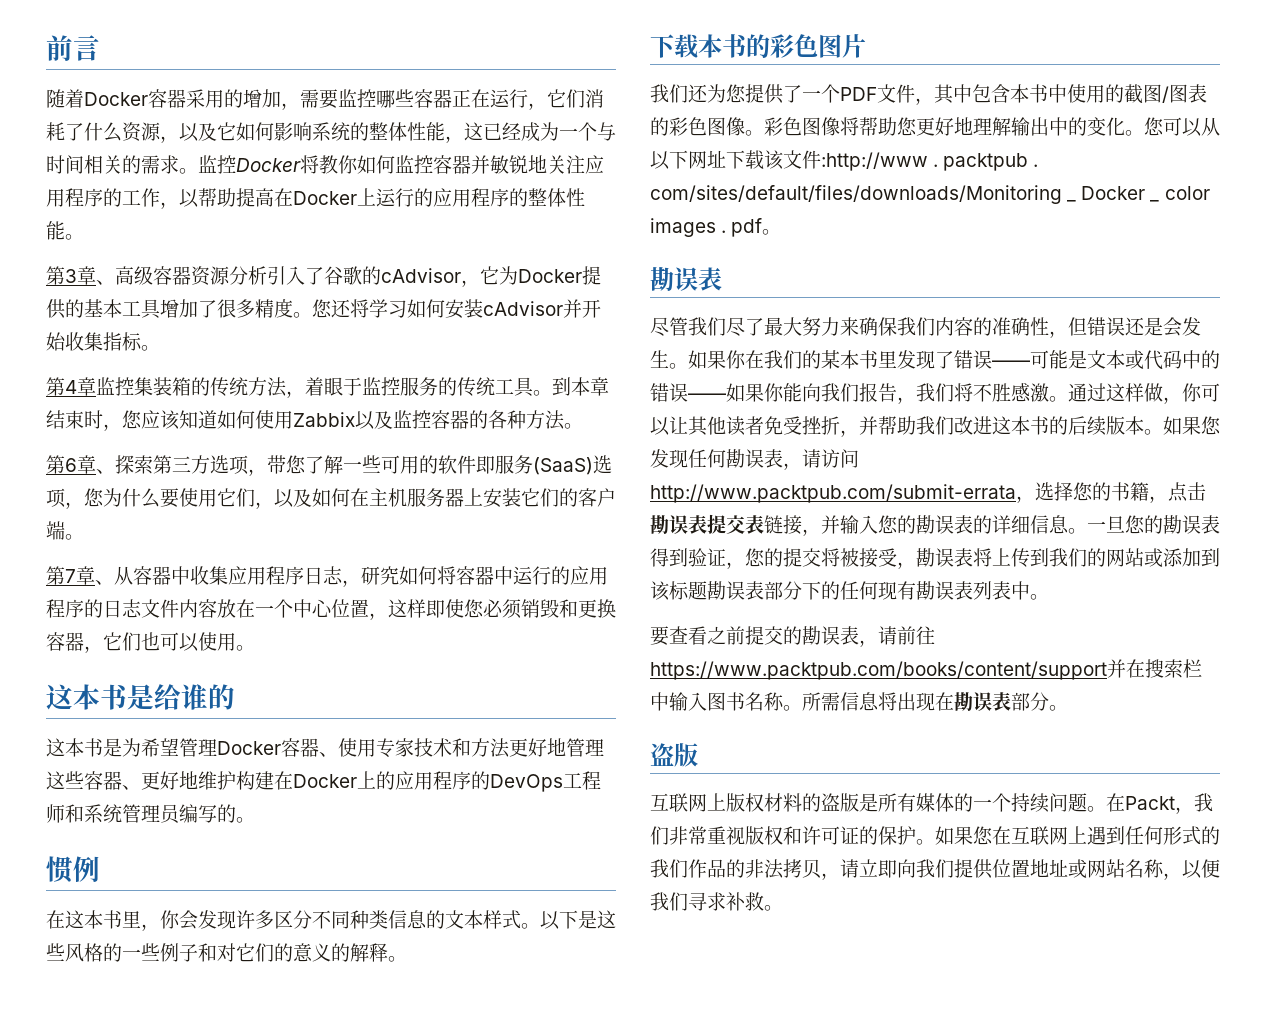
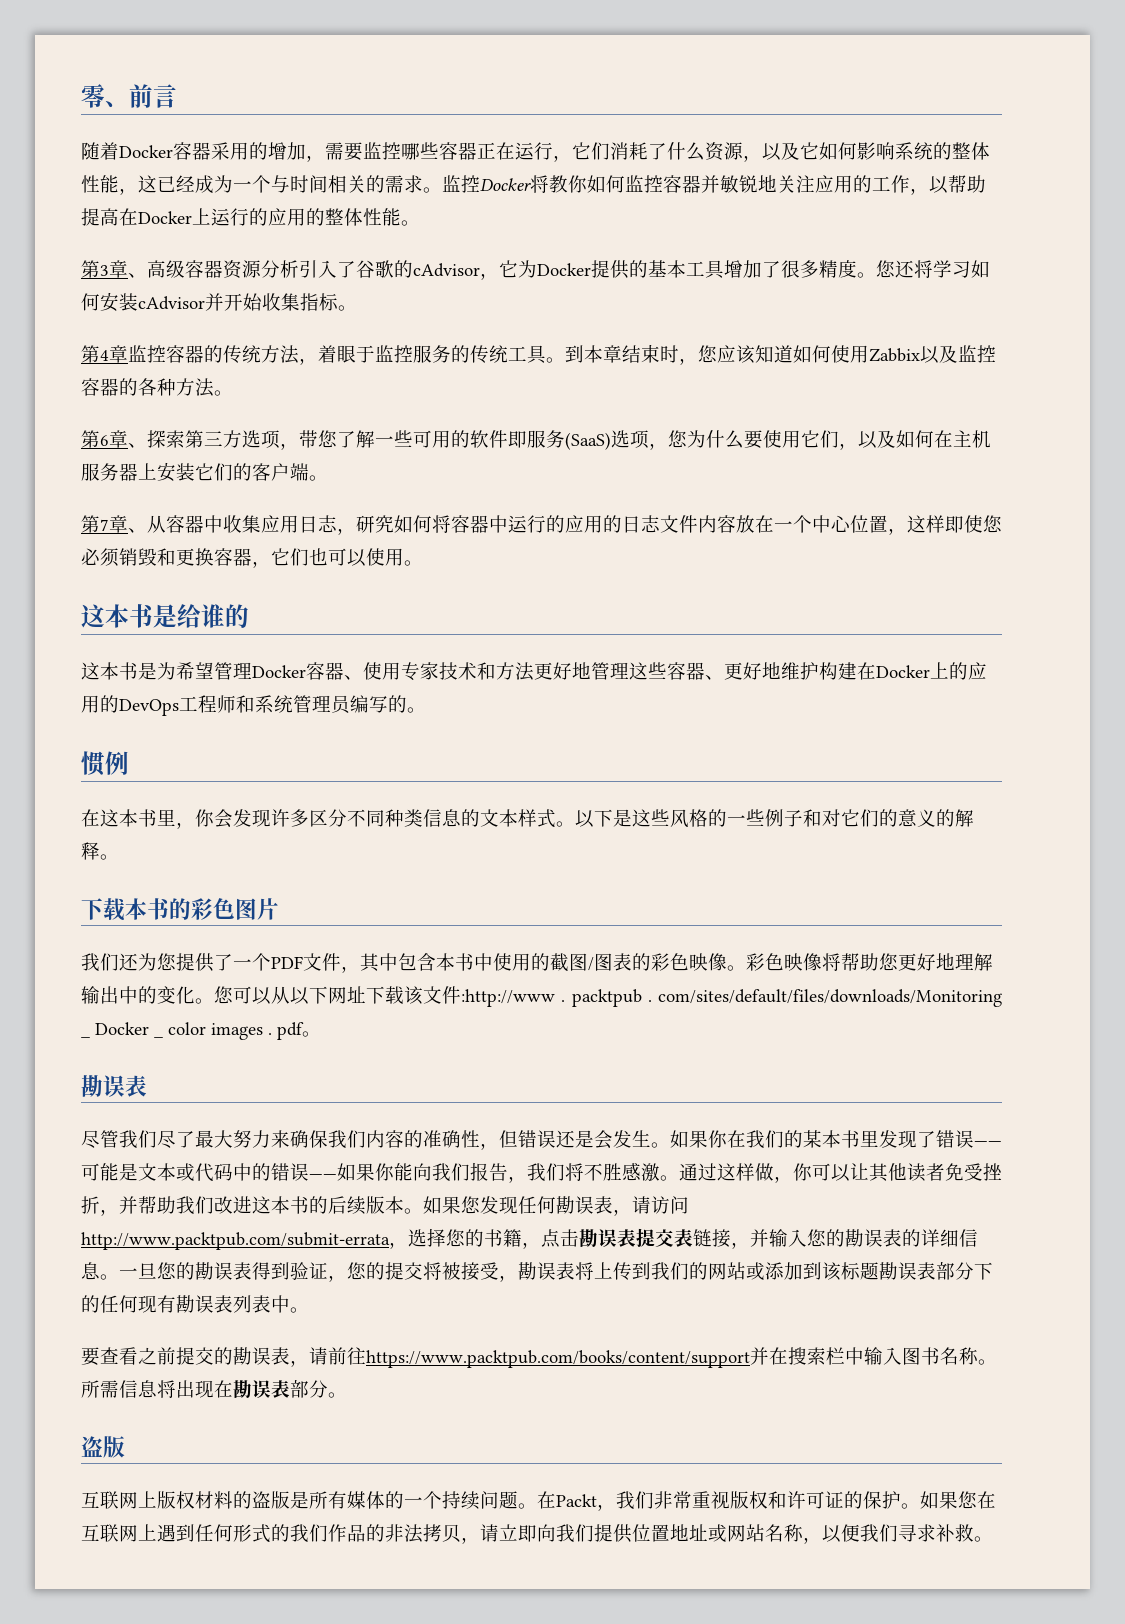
(46, 48) none -> [81,84,129,108] 零、
[65,188,103,207] 程序 -> (853, 184) none
[471,188,509,207] 程序 -> (306, 217) none
[134,377,191,396] 集装箱 -> [166,345,204,363] 容器
[266,566,304,585] 程序 -> (299, 524) none
[46,599,84,618] 程序 -> (603, 524) none
[433,771,471,790] 程序 -> (100, 704) none
[707,117,726,136] 图 -> [689,953,708,971] 映
[802,117,821,136] 图 -> [784,953,803,971] 映

